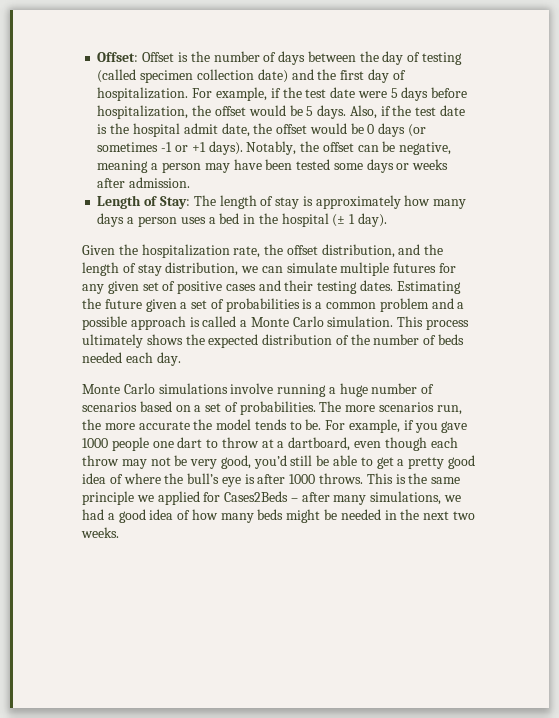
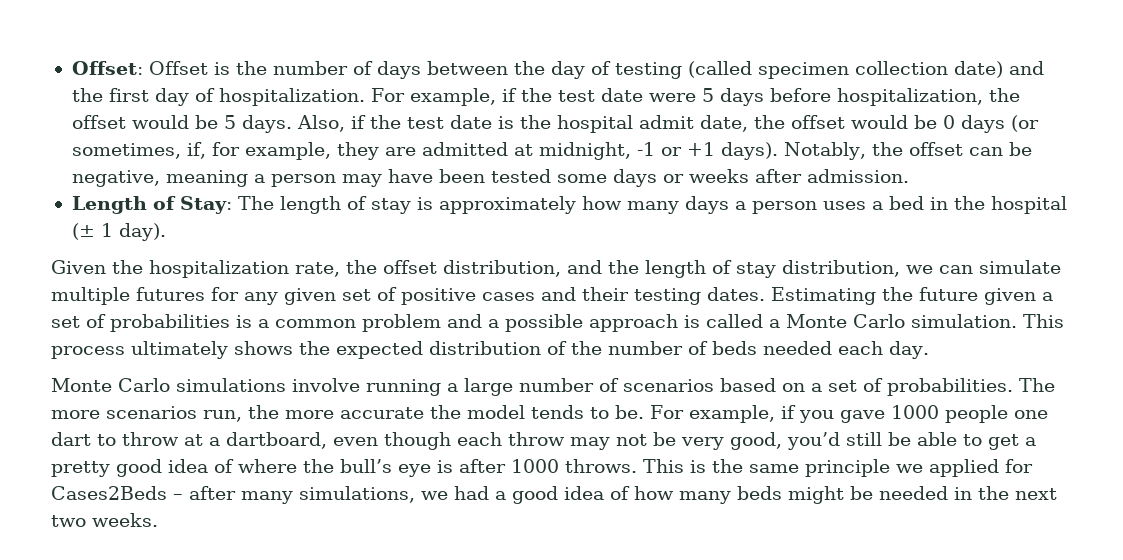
[97,142,159,152] sometimes -> [71,142,631,160] sometimes, if, for example, they are admitted at midnight,
[339,383,368,397] huge -> [464,378,513,396] large

